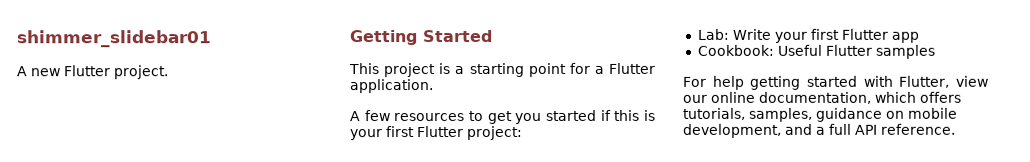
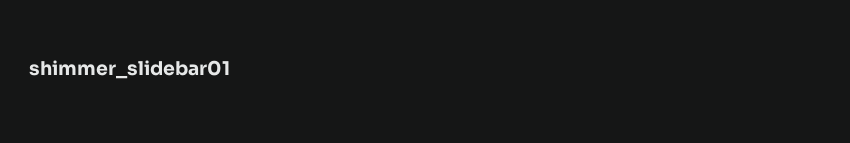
[16,65,168,80] [349,30,492,46] [348,62,655,78] [349,79,434,94] [350,109,656,125] [350,125,523,141] [696,28,919,43] [696,44,935,59] [682,75,989,90] [683,91,962,104] [683,107,958,122] [683,123,956,138] // A new Flutter project. // Getting Started // This project is a starting point for a Flutter application. // A few resources to get you started if this is your first Flutter project: // Lab: Write your first Flutter app // Cookbook: Useful Flutter samples // For help getting started with Flutter, view our online documentation, which offers tutorials, samples, guidance on mobile development, and a full API reference. -> (230, 69) none

